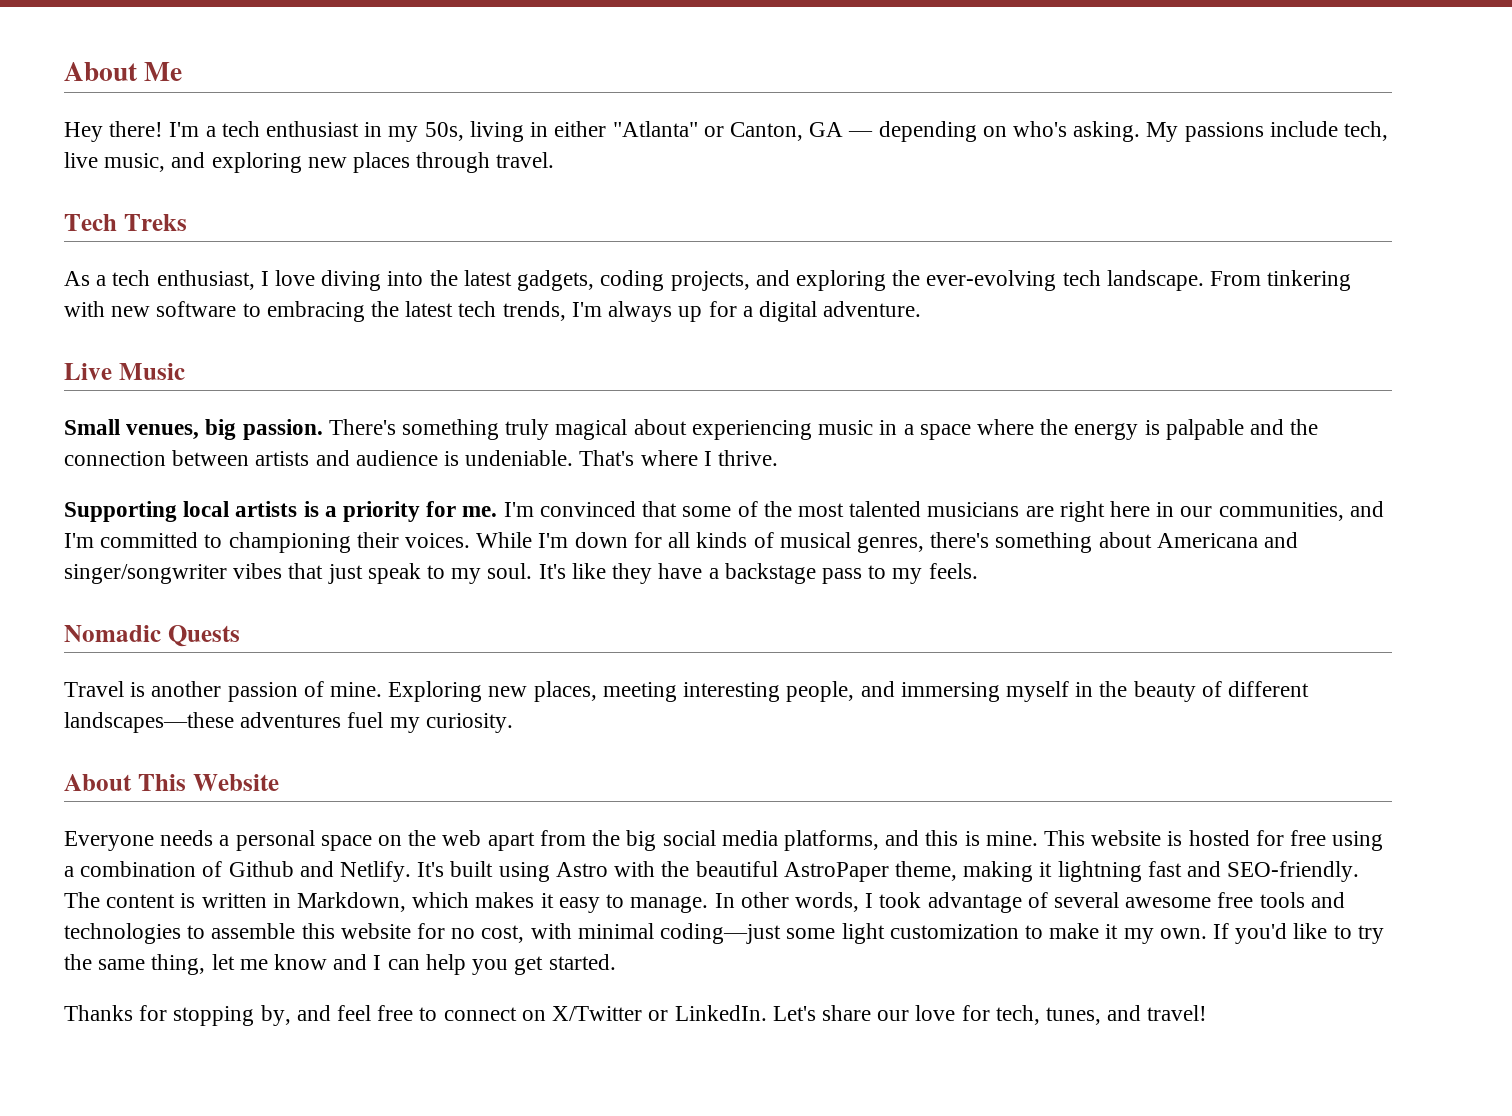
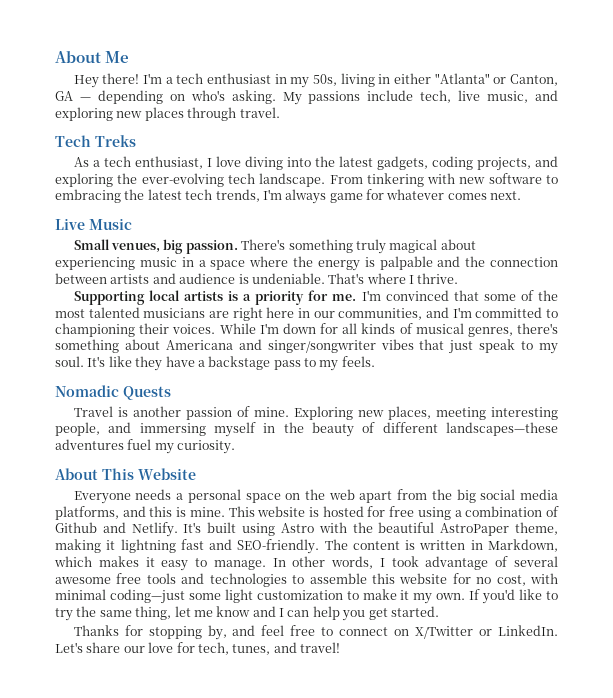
[678,301,922,322] up for a digital adventure. -> [329,189,522,203] game for whatever comes next.

